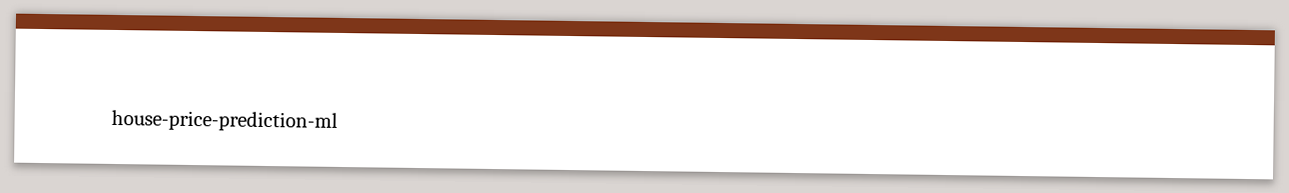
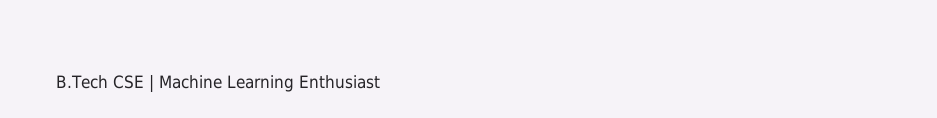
[111,109,338,132] house-price-prediction-ml -> [56,75,380,93] B.Tech CSE | Machine Learning Enthusiast

